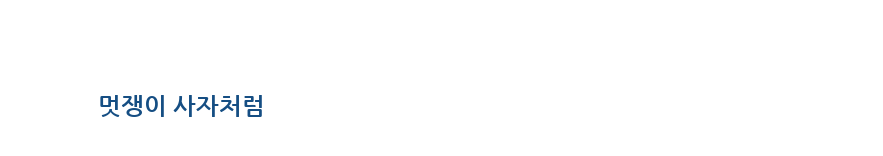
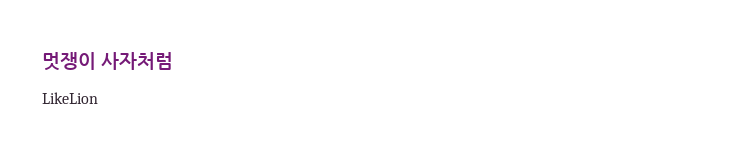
(266, 106) none -> [42,92,98,104] // LikeLion

